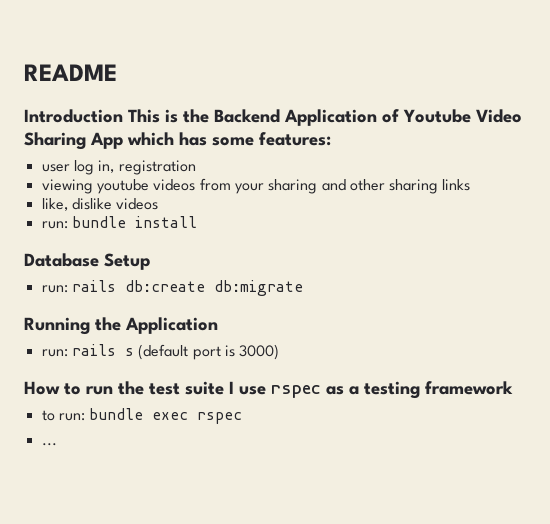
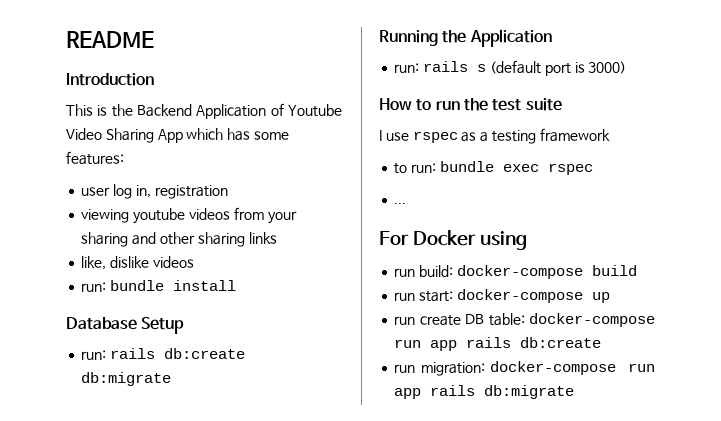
(123, 116) none -> (154, 79) //
(224, 388) none -> (562, 104) //
(57, 444) none -> [379,230,528,250] [394,265,637,279] [394,289,610,303] [394,313,655,327] [394,337,602,351] [394,361,655,376] [394,385,575,399] // For Docker using // run build: docker-compose build // run start: docker-compose up // run create DB table: docker-compose run app rails db:create // run migration: docker-compose run app rails db:migrate

